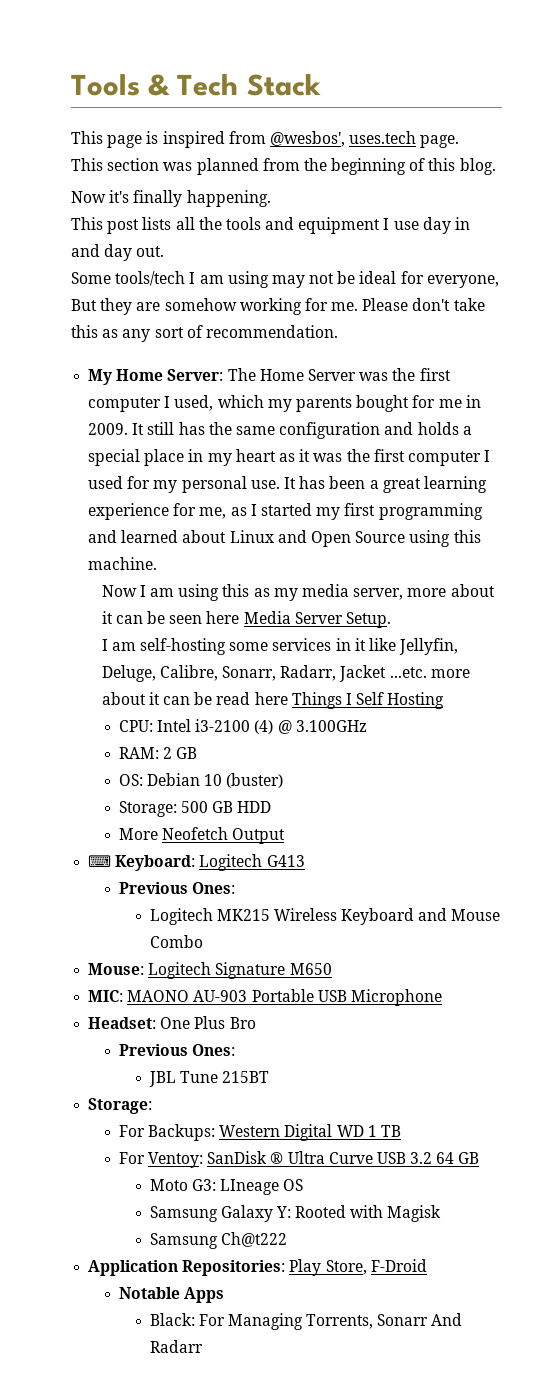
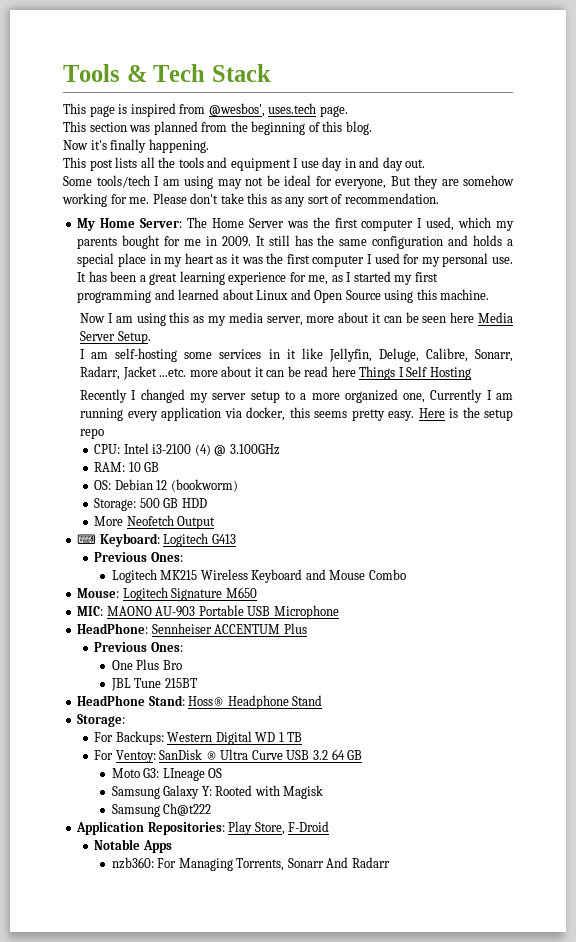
(445, 700) none -> [80,389,514,403] [80,407,513,421] [80,428,105,439] // Recently I changed my server setup to a more organized one, Currently I am running every application via docker, this seems pretty easy. Here is the setup repo
[162,747,172,759] 2 -> [128,462,141,472] 10
[204,773,284,788] 10 (buster) -> [156,479,238,492] 12 (bookworm)
[88,1017,157,1029] Headset: -> [77,623,307,634] [94,642,183,652] HeadPhone: Sennheiser ACCENTUM Plus // Previous Ones: //
[118,1044,235,1056] // Previous Ones: -> (182, 665) none
(269, 1077) none -> [77,695,323,709] // HeadPhone Stand: Hoss® Headphone Stand
[149,1313,195,1326] Black: -> [111,857,154,869] nzb360:

